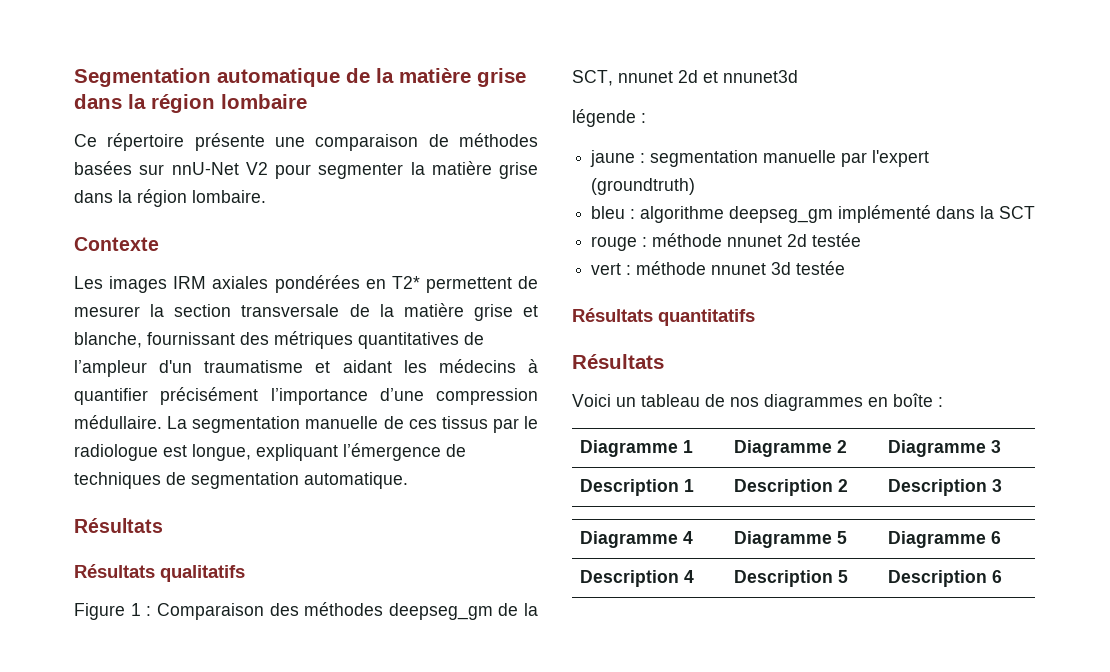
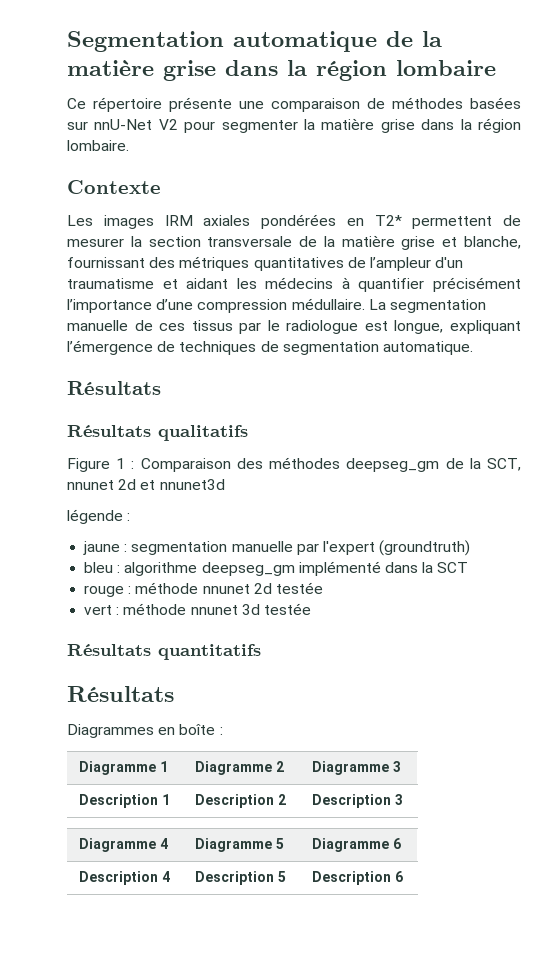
[572,394,863,411] Voici un tableau de nos diagrammes -> [67,724,154,738] Diagrammes

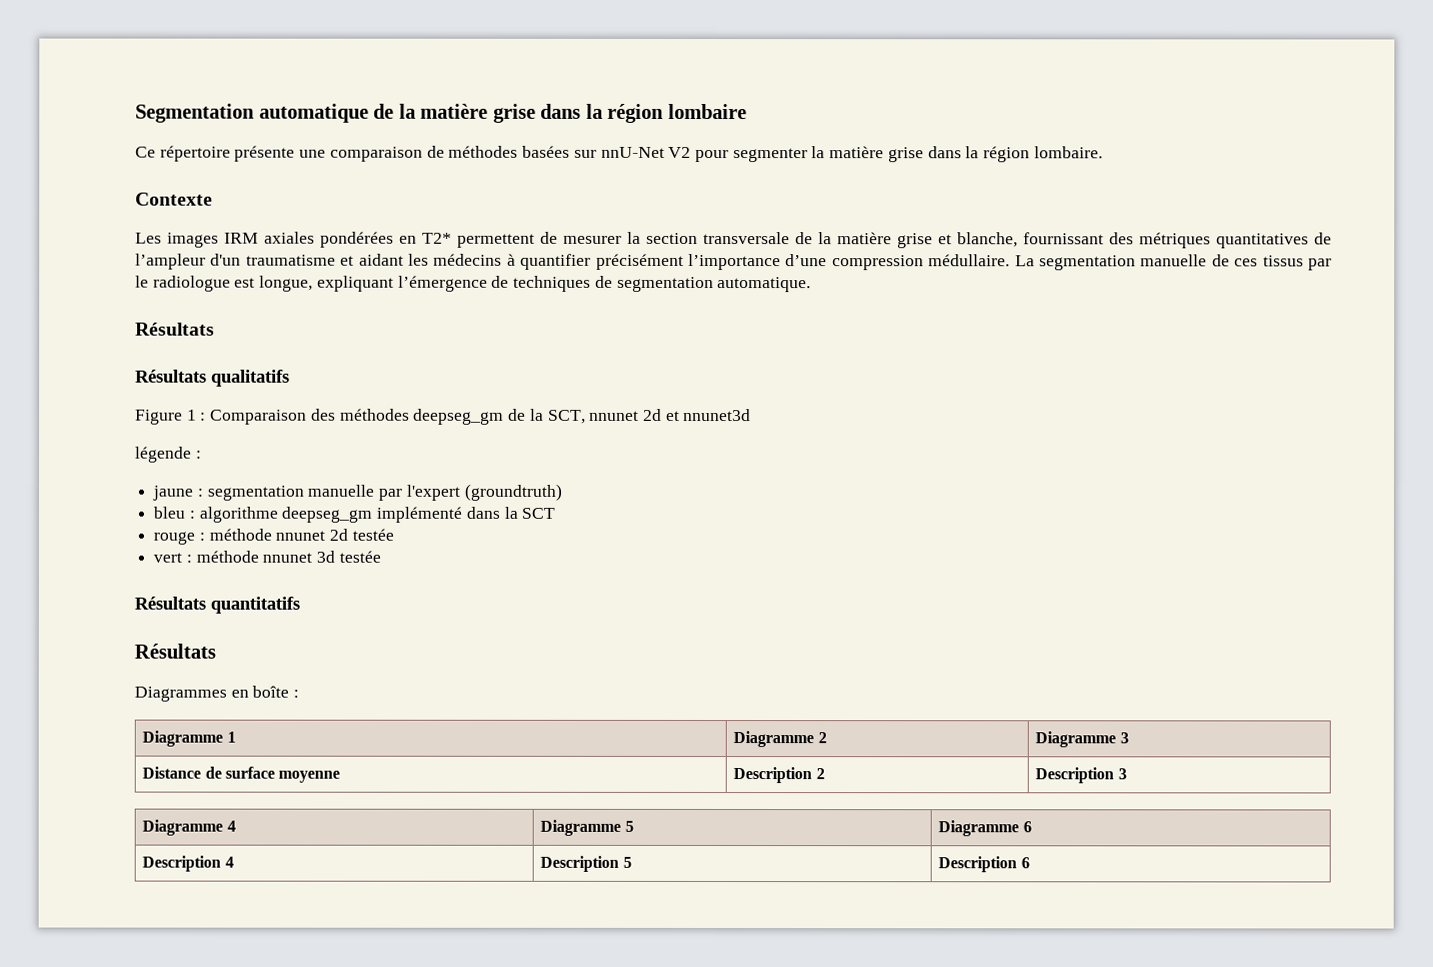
[78,794,170,808] Description 1 -> [142,766,341,783] Distance de surface moyenne

